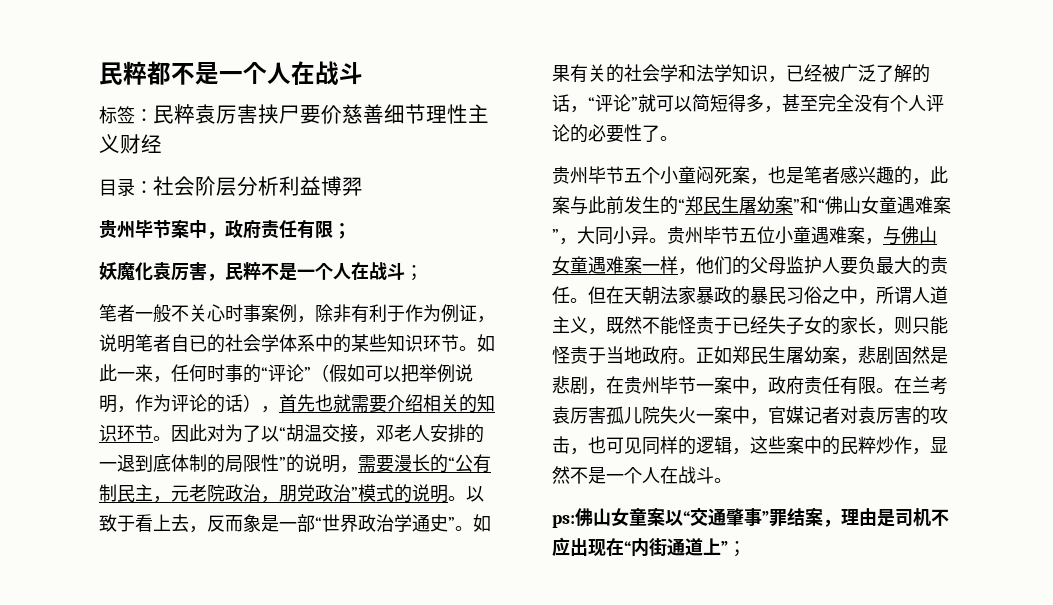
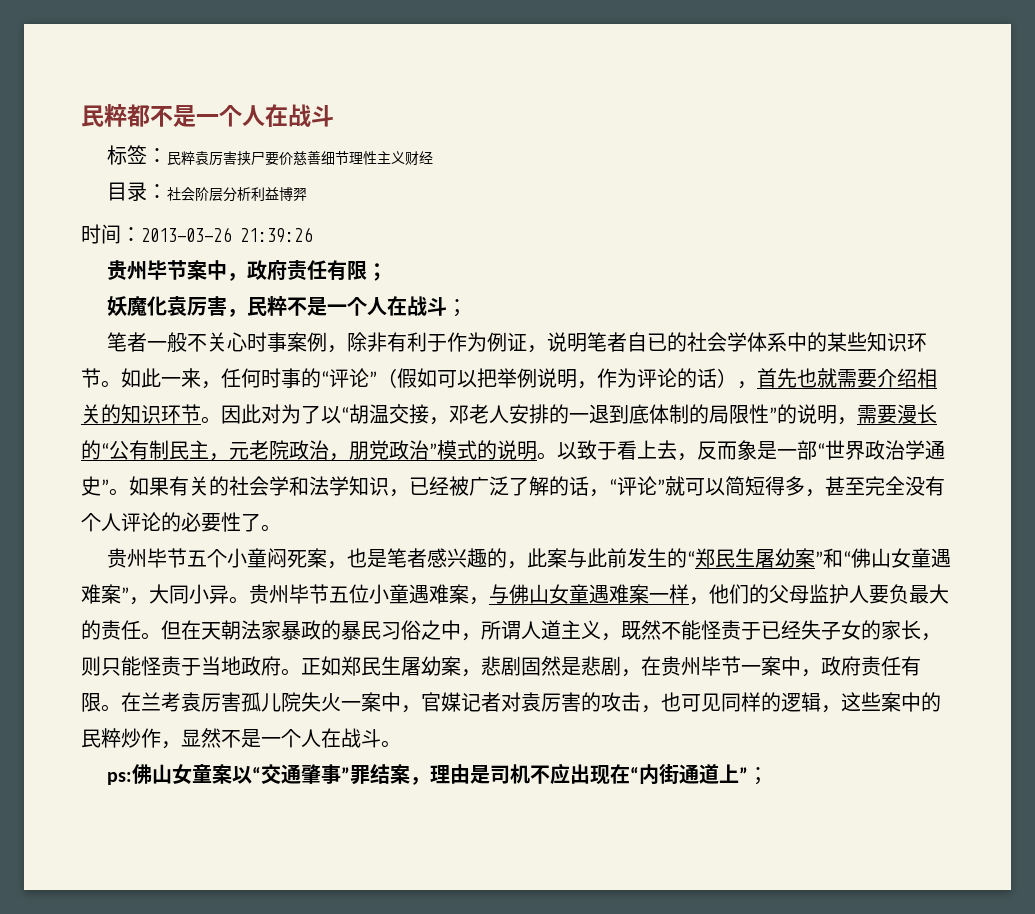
(363, 186) none -> [81,224,312,244] // 时间：2013-03-26 21:39:26

